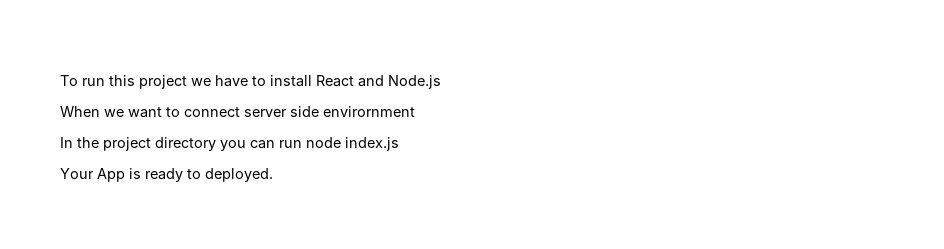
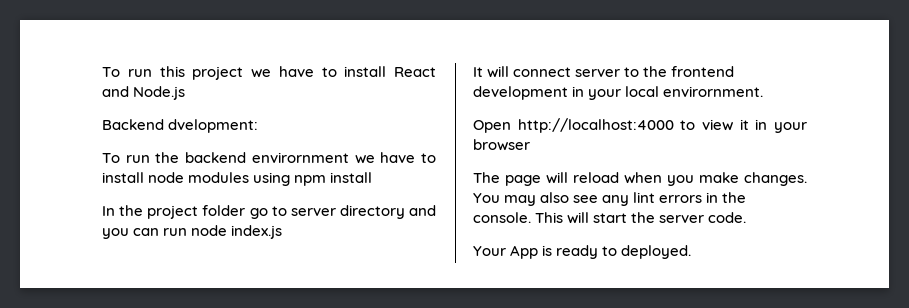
[60,106,415,118] [60,137,216,151] When we want to connect server side envirornment // In the project directory -> [102,119,259,133] [102,152,436,164] [102,172,373,186] [102,205,436,219] Backend dvelopment: // To run the backend envirornment we have to install node modules using npm install // In the project folder go to server directory and
(399, 144) none -> [473,66,735,78] [473,86,764,100] [473,118,807,133] [473,139,530,151] [473,172,807,186] [473,192,747,206] [473,212,747,224] // It will connect server to the frontend development in your local envirornment. // Open http://localhost:4000 to view it in your browser // The page will reload when you make changes. You may also see any lint errors in the console. This will start the server code.

